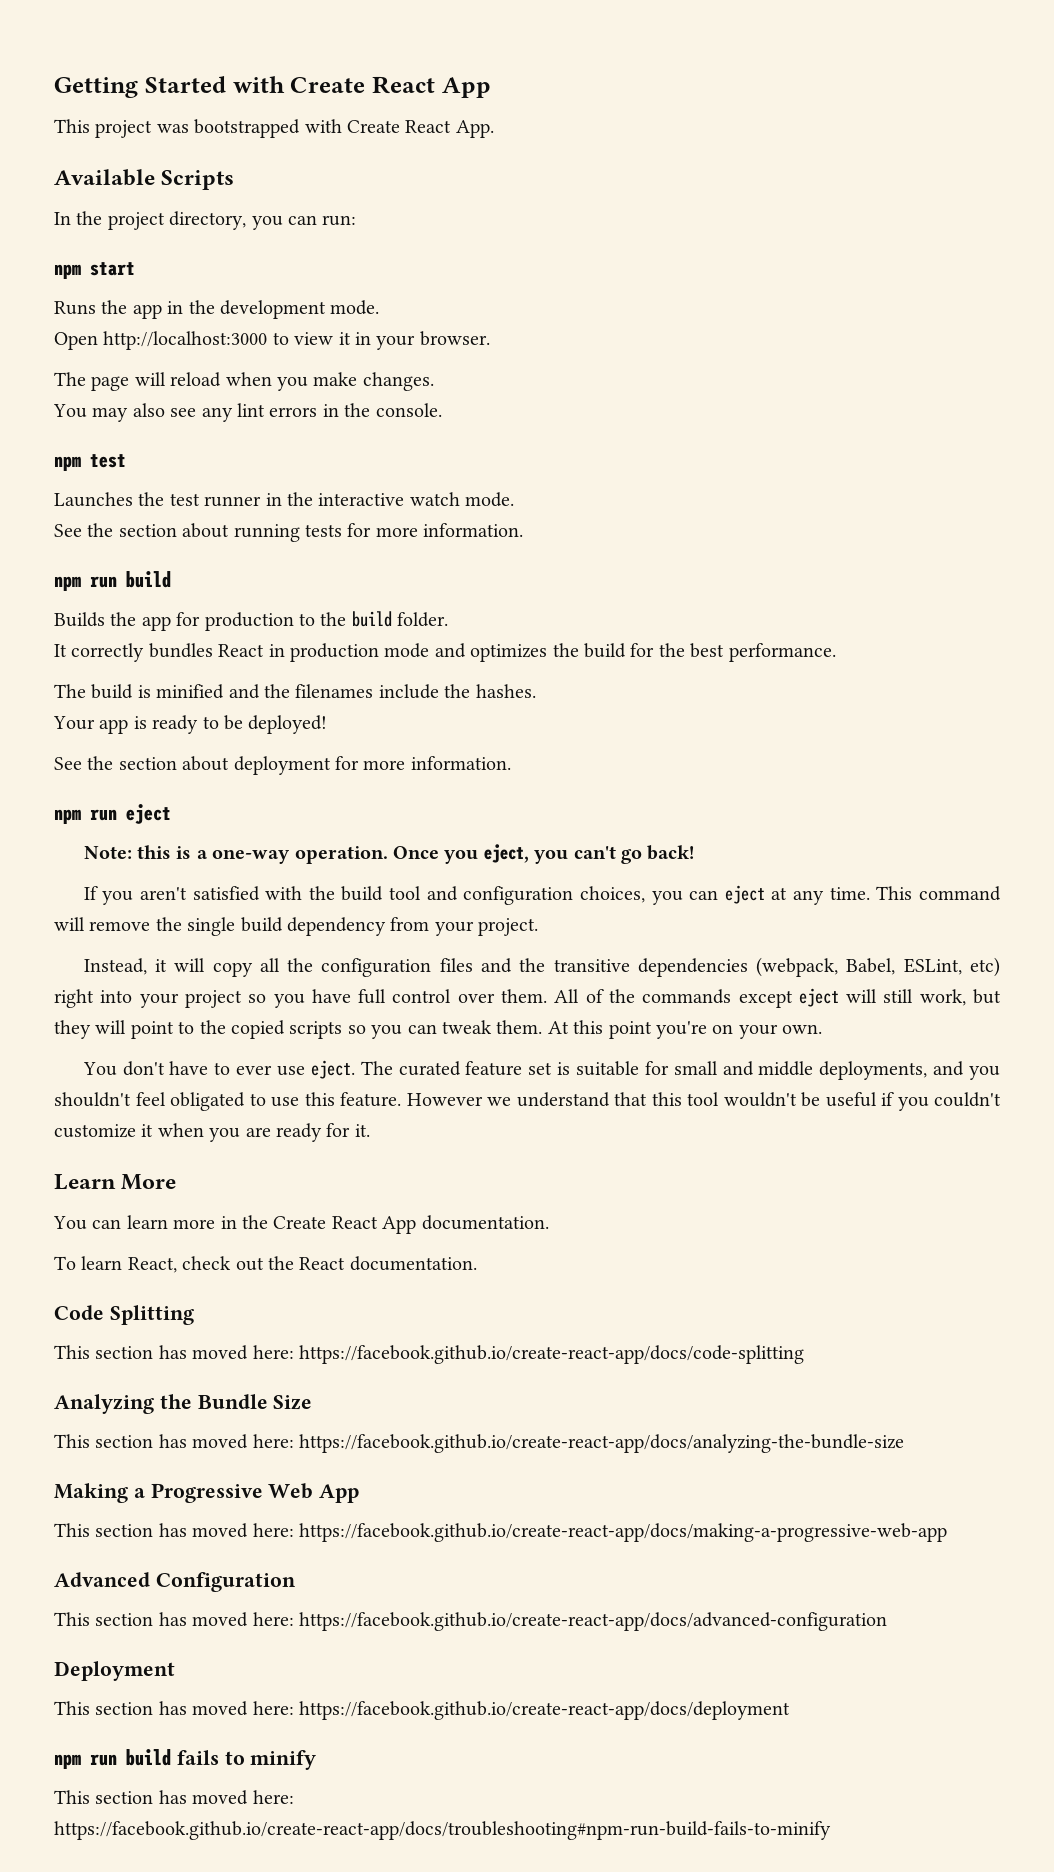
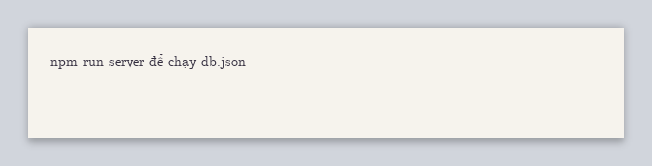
[54,76,491,98] [54,119,494,138] [54,169,235,190] [54,211,357,230] [54,262,135,279] [54,300,380,319] [54,331,490,350] [54,372,434,391] [53,403,442,422] [54,454,126,471] [54,492,515,507] [54,523,524,542] [54,571,171,591] [54,611,449,631] [54,643,836,662] [54,684,536,699] [53,715,328,734] [54,756,511,775] [54,804,171,824] [83,844,695,864] [83,885,1002,905] [54,917,539,936] [83,957,1001,977] [54,988,1001,1008] [54,1020,823,1039] [82,1060,1001,1080] [54,1092,1001,1111] [54,1123,370,1142] [54,1174,177,1190] [53,1215,549,1234] [54,1256,477,1273] [54,1305,194,1325] [54,1345,804,1364] [54,1394,313,1414] [54,1434,904,1453] [54,1483,360,1503] [54,1523,947,1542] [54,1572,296,1592] [54,1612,887,1631] [54,1661,175,1681] [54,1701,790,1720] [54,1749,317,1770] [54,1790,294,1805] [54,1821,831,1840] Getting Started with Create React App // This project was bootstrapped with Create React App. // Available Scripts // In the project directory, you can run: // npm start // Runs the app in the development mode. // Open http://localhost:3000 to view it in your browser. // The page will reload when you make changes. // You may also see any lint errors in the console. // npm test // Launches the test runner in the interactive watch mode. // See the section about running tests for more information. // npm run build // Builds the app for production to the build folder. // It correctly bundles React in production mode and optimizes the build for the best performance. // The build is minified and the filenames include the hashes. // Your app is ready to be deployed! // See the section about deployment for more information. // npm run eject // Note: this is a one-way operation. Once you eject, you can't go back! // If you aren't satisfied with the build tool and configuration choices, you can eject at any time. This command will remove the single build dependency from your project. // Instead, it will copy all the configuration files and the transitive dependencies (webpack, Babel, ESLint, etc) right into your project so you have full control over them. All of the commands except eject will still work, but they will point to the copied scripts so you can tweak them. At this point you're on your own. // You don't have to ever use eject. The curated feature set is suitable for small and middle deployments, and you shouldn't feel obligated to use this feature. However we understand that this tool wouldn't be useful if you couldn't customize it when you are ready for it. // Learn More // You can learn more in the Create React App documentation. // To learn React, check out the React documentation. // Code Splitting // This section has moved here: https://facebook.github.io/create-react-app/docs/code-splitting // Analyzing the Bundle Size // This section has moved here: https://facebook.github.io/create-react-app/docs/analyzing-the-bundle-size // Making a Progressive Web App // This section has moved here: https://facebook.github.io/create-react-app/docs/making-a-progressive-web-app // Advanced Configuration // This section has moved here: https://facebook.github.io/create-react-app/docs/advanced-configuration // Deployment // This section has moved here: https://facebook.github.io/create-react-app/docs/deployment // npm run build fails to minify // This section has moved here: https://facebook.github.io/create-react-app/docs/troubleshooting#npm-run-build-fails-to-minify -> [50,54,246,69] npm run server để chạy db.json

